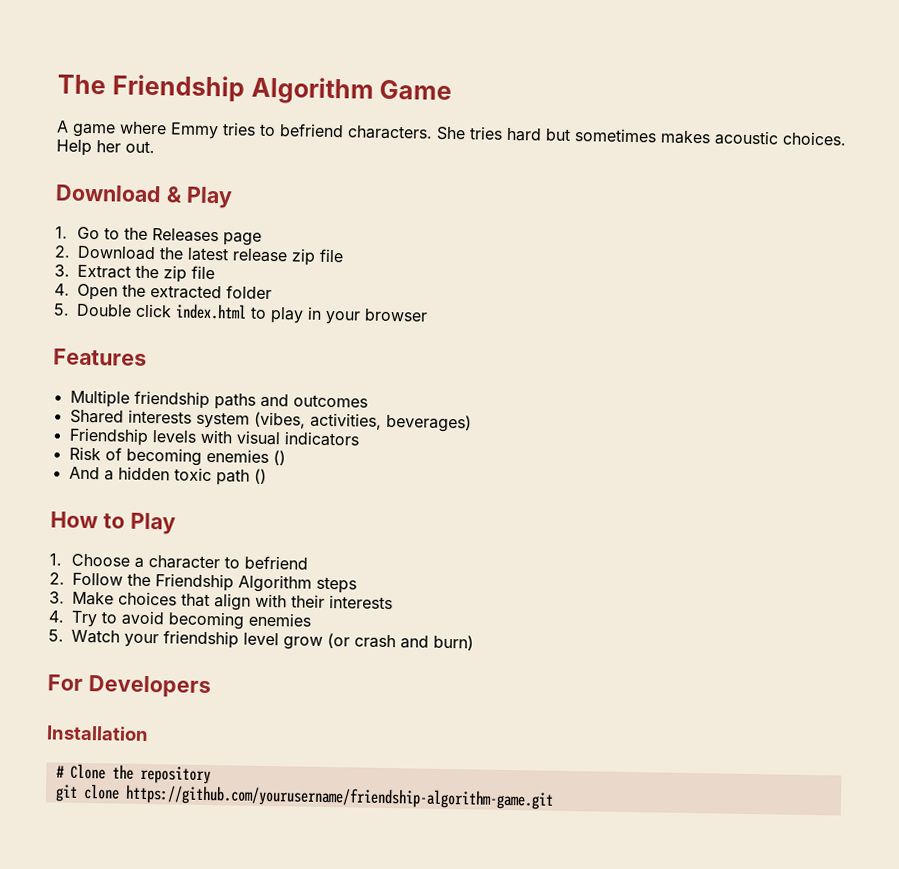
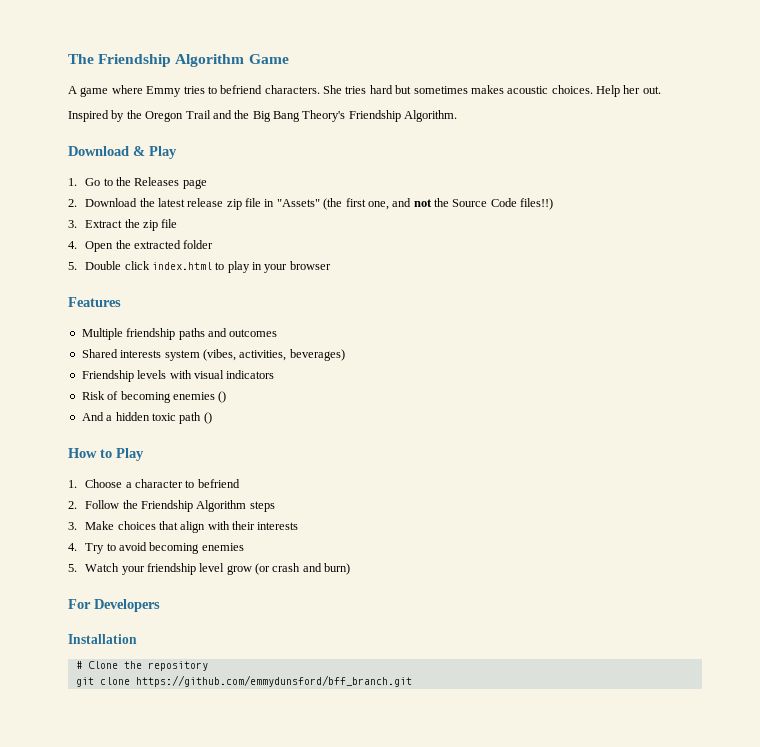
(155, 147) none -> [68,110,458,122] // Inspired by the Oregon Trail and the Big Bang Theory's Friendship Algorithm.
(344, 255) none -> [264,198,554,210] in "Assets" (the first one, and not the Source Code files!!)
[124,784,554,810] https://github.com/yourusername/friendship-algorithm-game.git -> [135,675,412,687] https://github.com/emmydunsford/bff_branch.git

